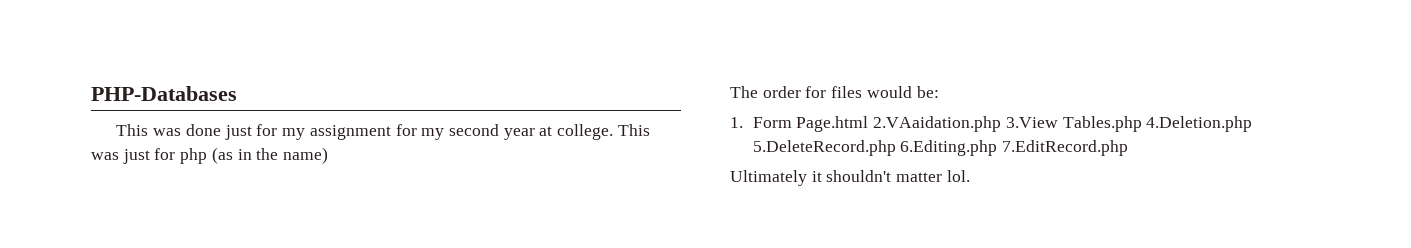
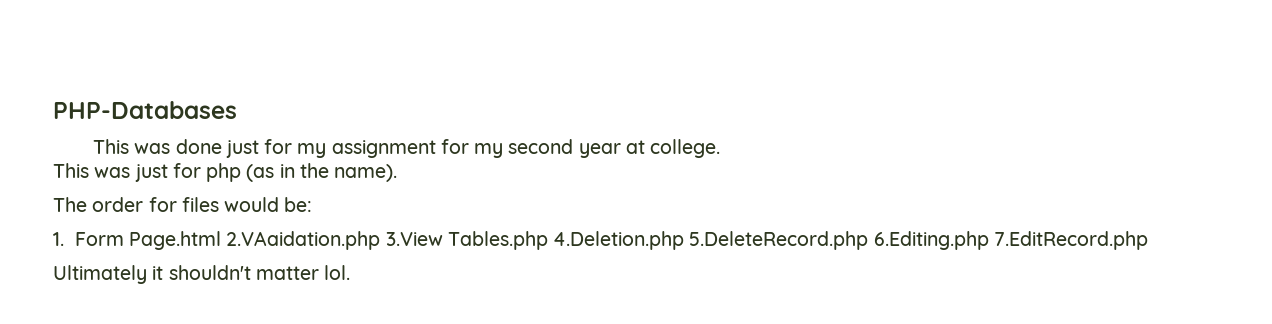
(614, 132) none -> (721, 148) //
[283,147,329,164] name) -> [334,164,398,182] name).

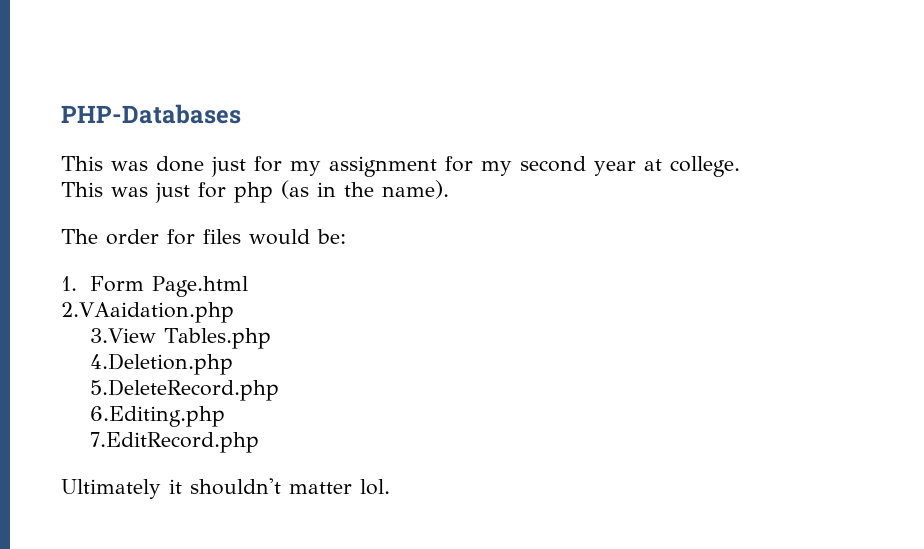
(222, 240) none -> (249, 286) //
(381, 240) none -> (234, 312) //
(548, 240) none -> (272, 338) //
(685, 240) none -> (234, 364) //
(869, 240) none -> (280, 390) //
(989, 240) none -> (226, 416) //

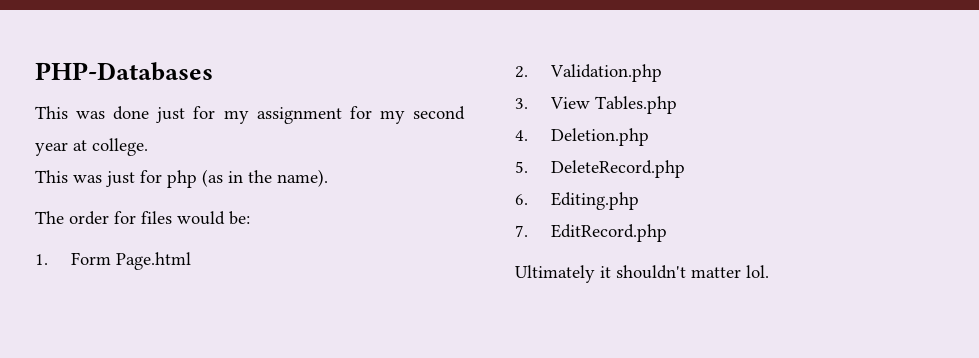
[61,302,234,323] [90,328,272,349] [90,353,234,375] [90,379,280,401] [90,406,226,427] [90,432,260,453] 2.VAaidation.php // 3.View Tables.php // 4.Deletion.php // 5.DeleteRecord.php // 6.Editing.php // 7.EditRecord.php -> [515,64,662,82] [515,96,677,114] [515,128,649,146] [515,160,685,178] [515,192,639,210] [515,224,667,242] 2. Validation.php // 3. View Tables.php // 4. Deletion.php // 5. DeleteRecord.php // 6. Editing.php // 7. EditRecord.php

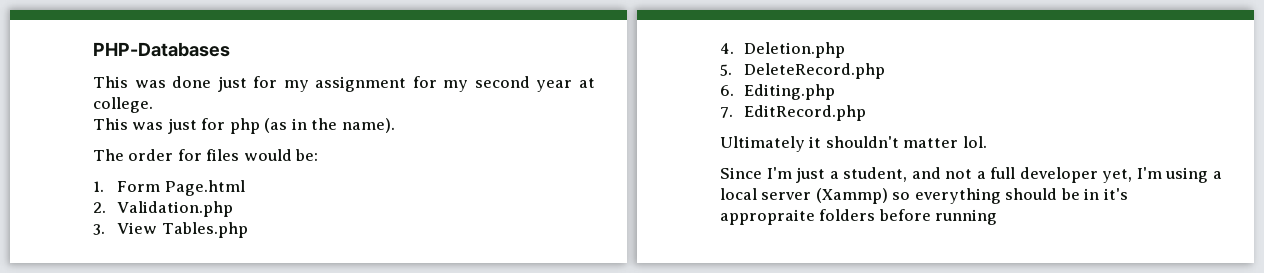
(769, 271) none -> [720,167,1222,183] [720,188,1128,204] [720,209,998,225] // Since I'm just a student, and not a full developer yet, I'm using a local server (Xammp) so everything should be in it's appropraite folders before running

